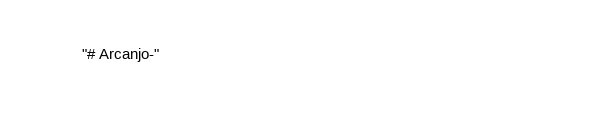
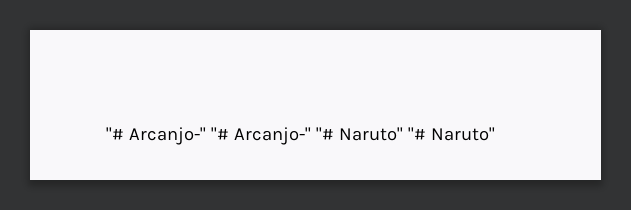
[82,48,160,62] "# Arcanjo-" -> [106,127,495,145] "# Arcanjo-" "# Arcanjo-" "# Naruto" "# Naruto"

